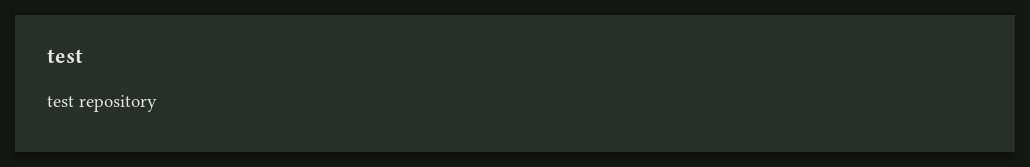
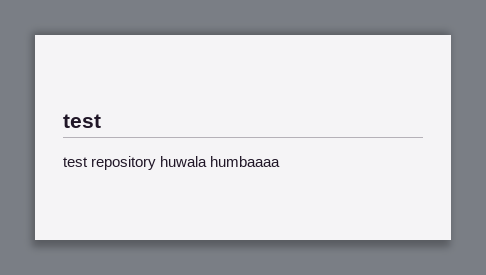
(157, 103) none -> [160,156,281,167] huwala humbaaaa

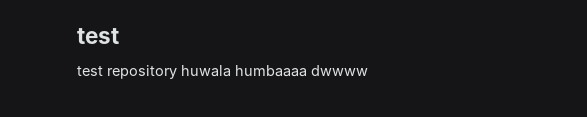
(281, 161) none -> [311,65,368,76] dwwww

